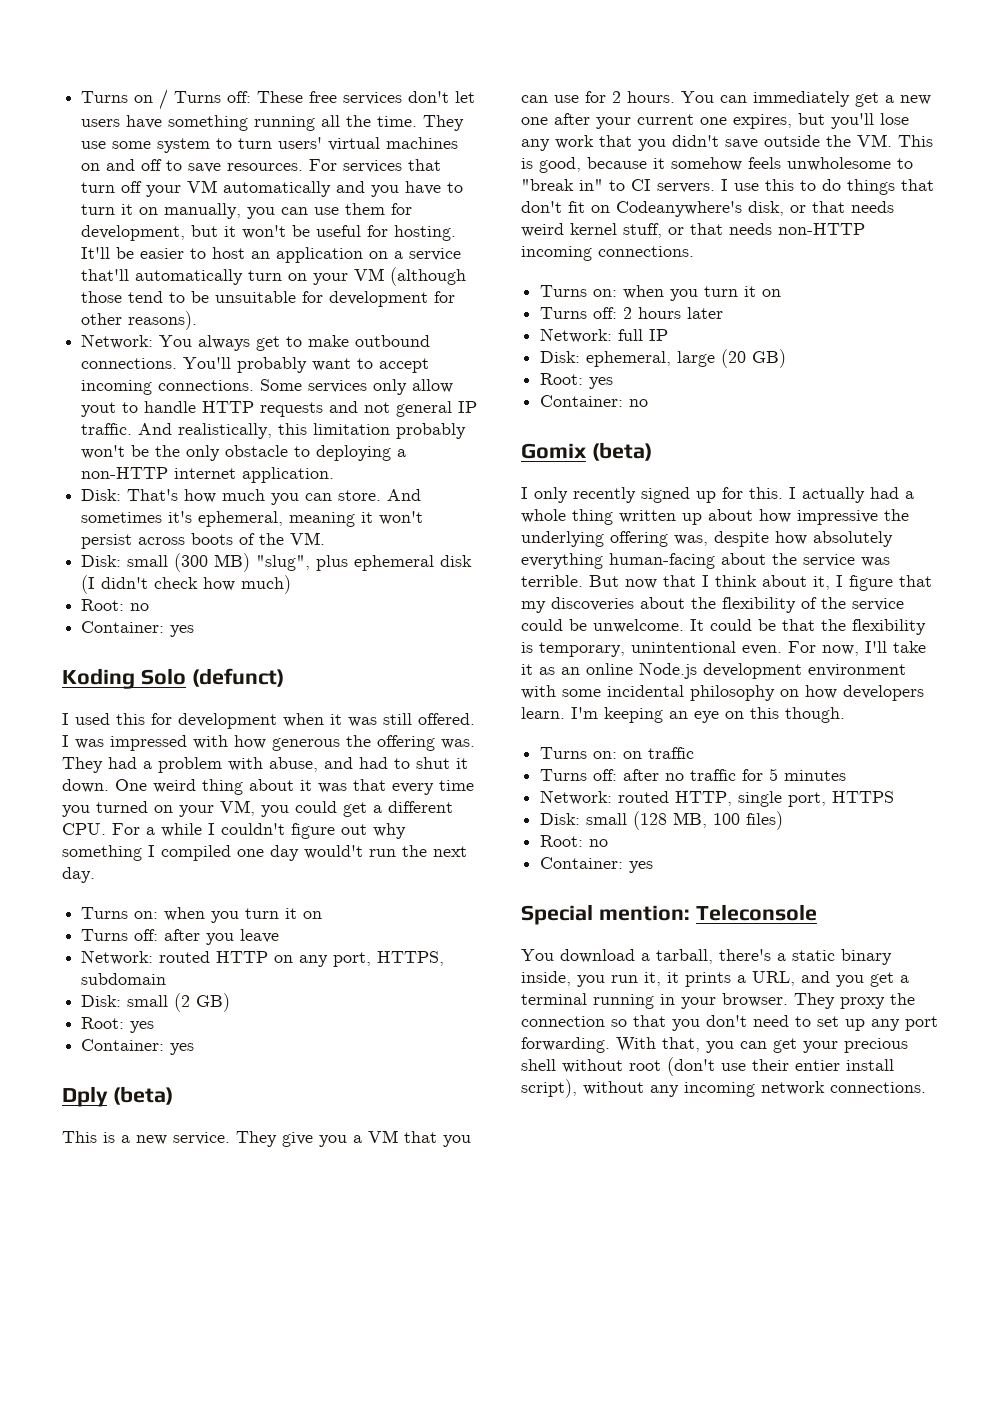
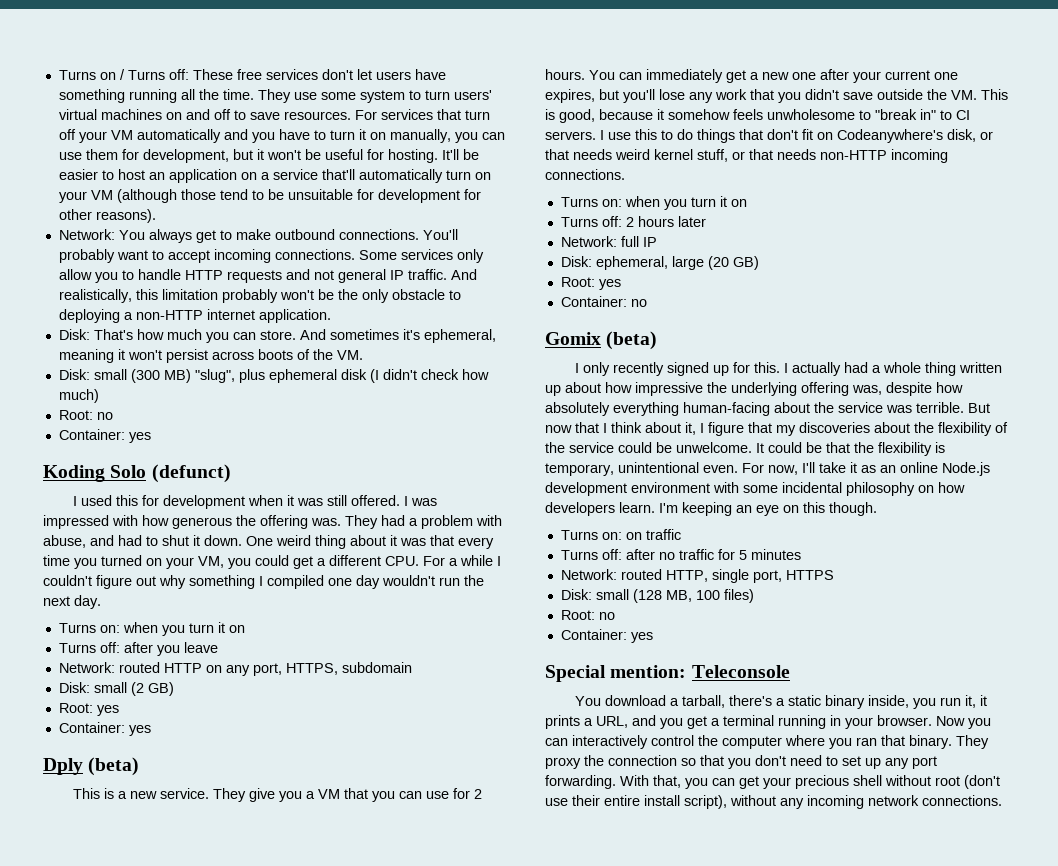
[81,402,117,417] yout -> [94,272,118,283] you
[304,845,363,859] would't -> [382,575,435,586] wouldn't
(788, 1000) none -> [936,716,991,729] [545,735,952,749] Now you can interactively control the computer where you ran that binary.
[795,1060,840,1071] entier -> [604,795,640,806] entire

